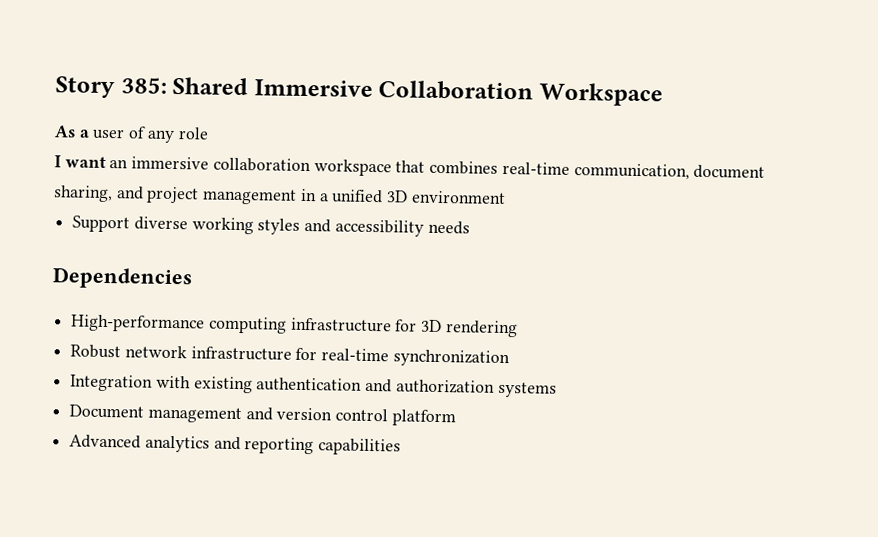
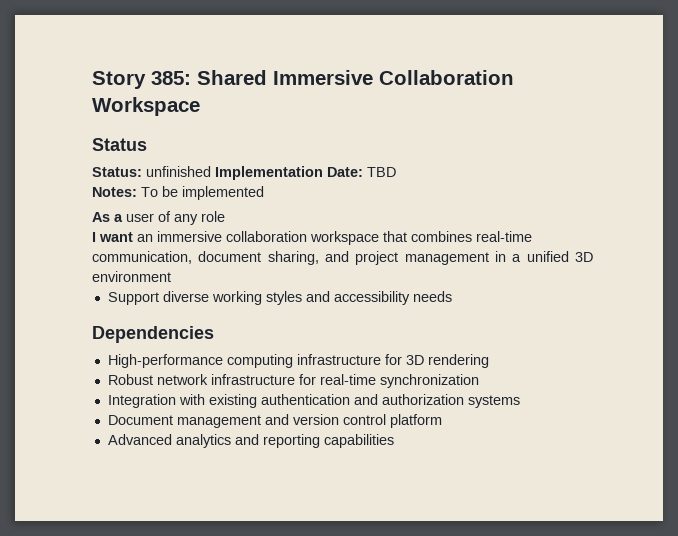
(664, 94) none -> [92,138,147,151] [92,166,396,180] [92,186,264,200] // Status // Status: unfinished Implementation Date: TBD // Notes: To be implemented

